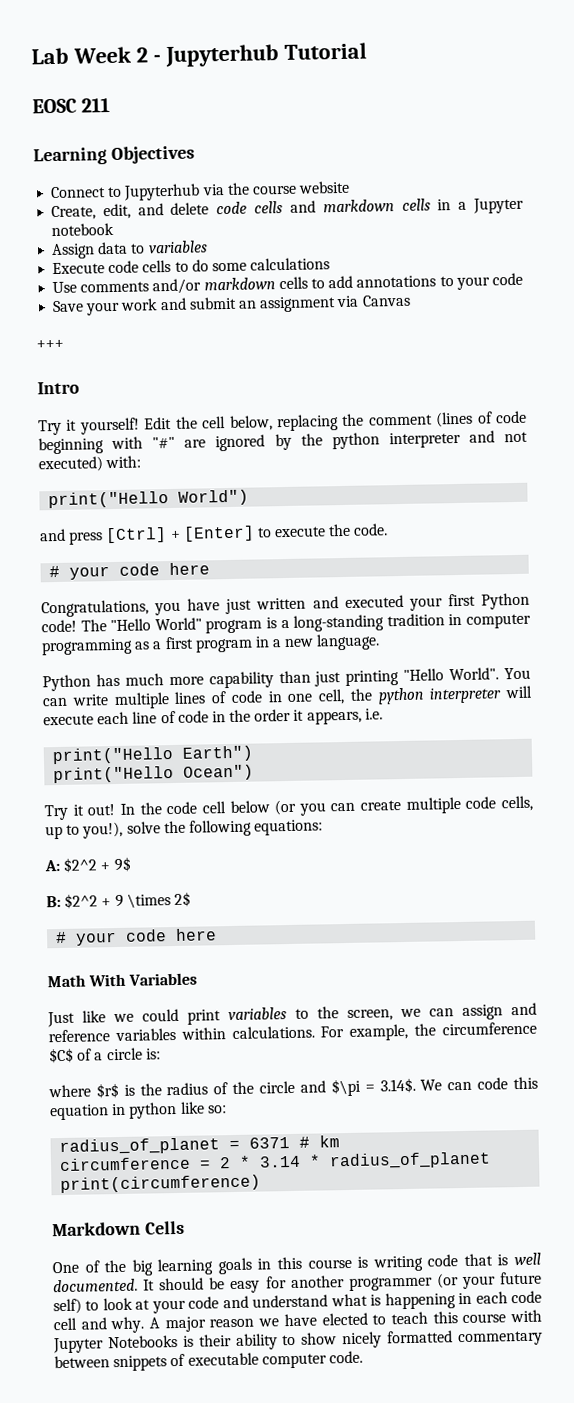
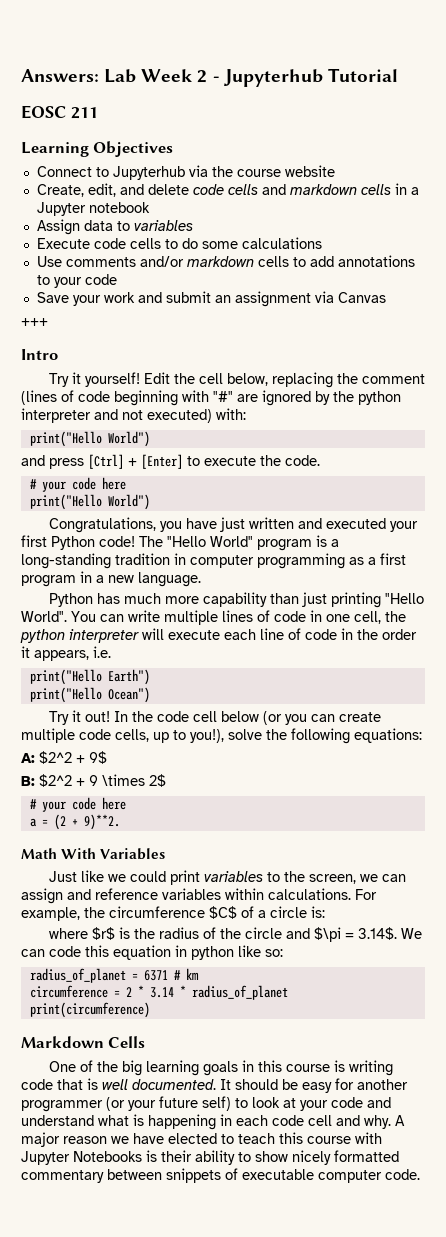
(31, 56) none -> [21,69,99,82] Answers:
(211, 569) none -> [29,494,150,510] // print("Hello World")
(218, 934) none -> [29,814,120,830] // a = (2 + 9)**2.

